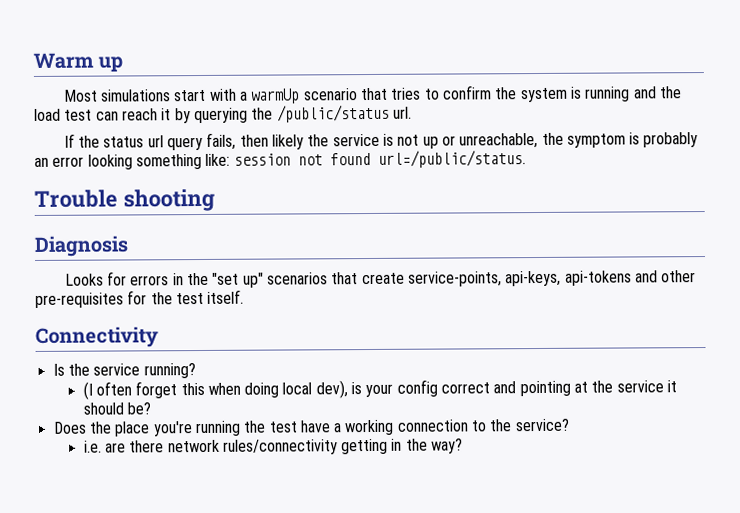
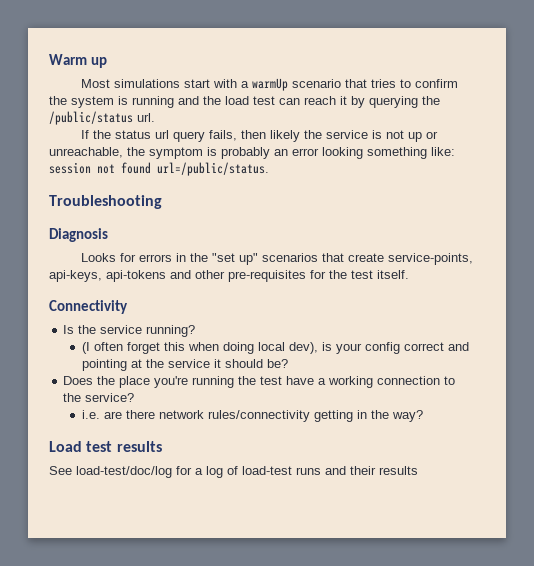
[34,188,215,212] Trouble shooting -> [49,195,162,209] Troubleshooting
(464, 446) none -> [49,441,162,452] [49,466,418,478] // Load test results // See load-test/doc/log for a log of load-test runs and their results

